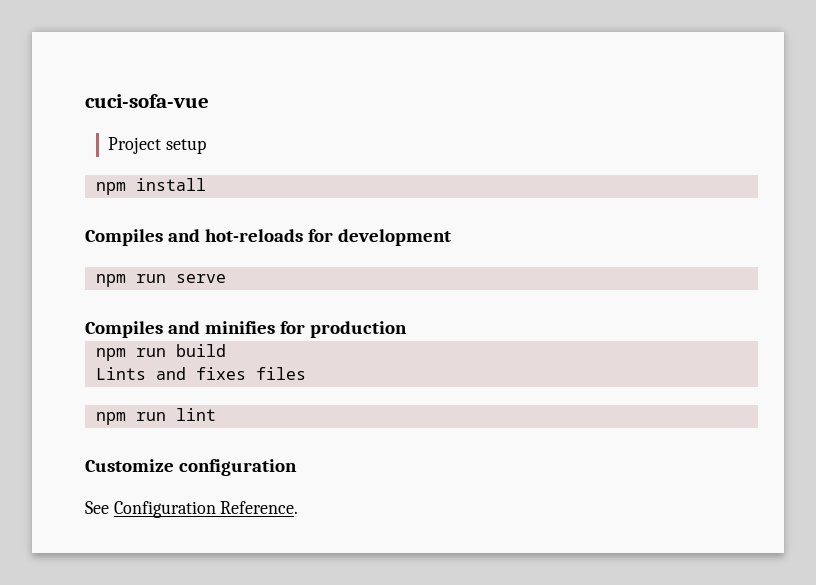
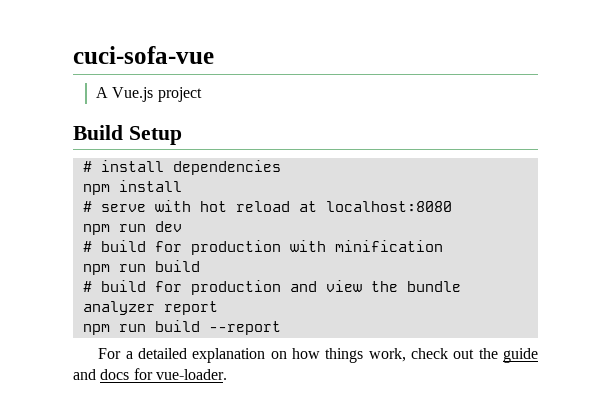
[108,137,207,154] [95,178,206,195] [85,229,451,246] [95,274,226,287] [85,321,407,338] Project setup // npm install // Compiles and hot-reloads for development // npm run serve // Compiles and minifies for production -> [96,87,202,102] [73,125,182,145] [82,160,281,175] [82,180,182,195] [82,200,452,212] [82,221,182,235] [82,240,443,255] A Vue.js project // Build Setup // # install dependencies // npm install // # serve with hot reload at localhost:8080 // npm run dev // # build for production with minification
[95,367,306,380] [95,408,216,425] [85,459,297,476] [85,501,299,518] Lints and fixes files // npm run lint // Customize configuration // See Configuration Reference. -> [82,280,461,295] [82,301,218,315] [82,320,281,335] [98,348,538,363] [73,368,227,380] # build for production and view the bundle analyzer report // npm run build --report // For a detailed explanation on how things work, check out the guide and docs for vue-loader.

